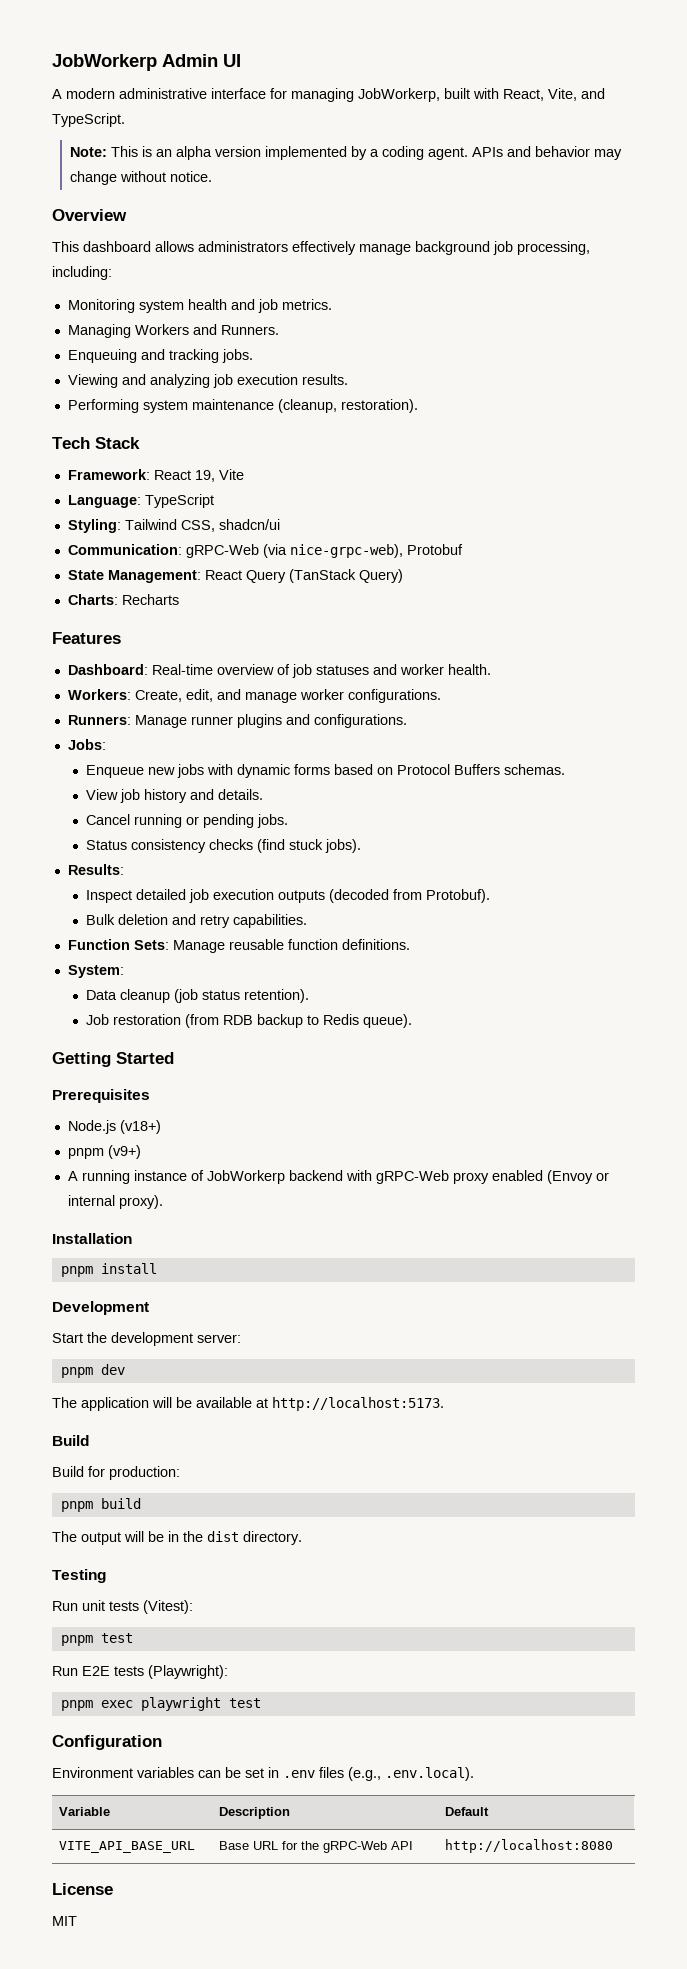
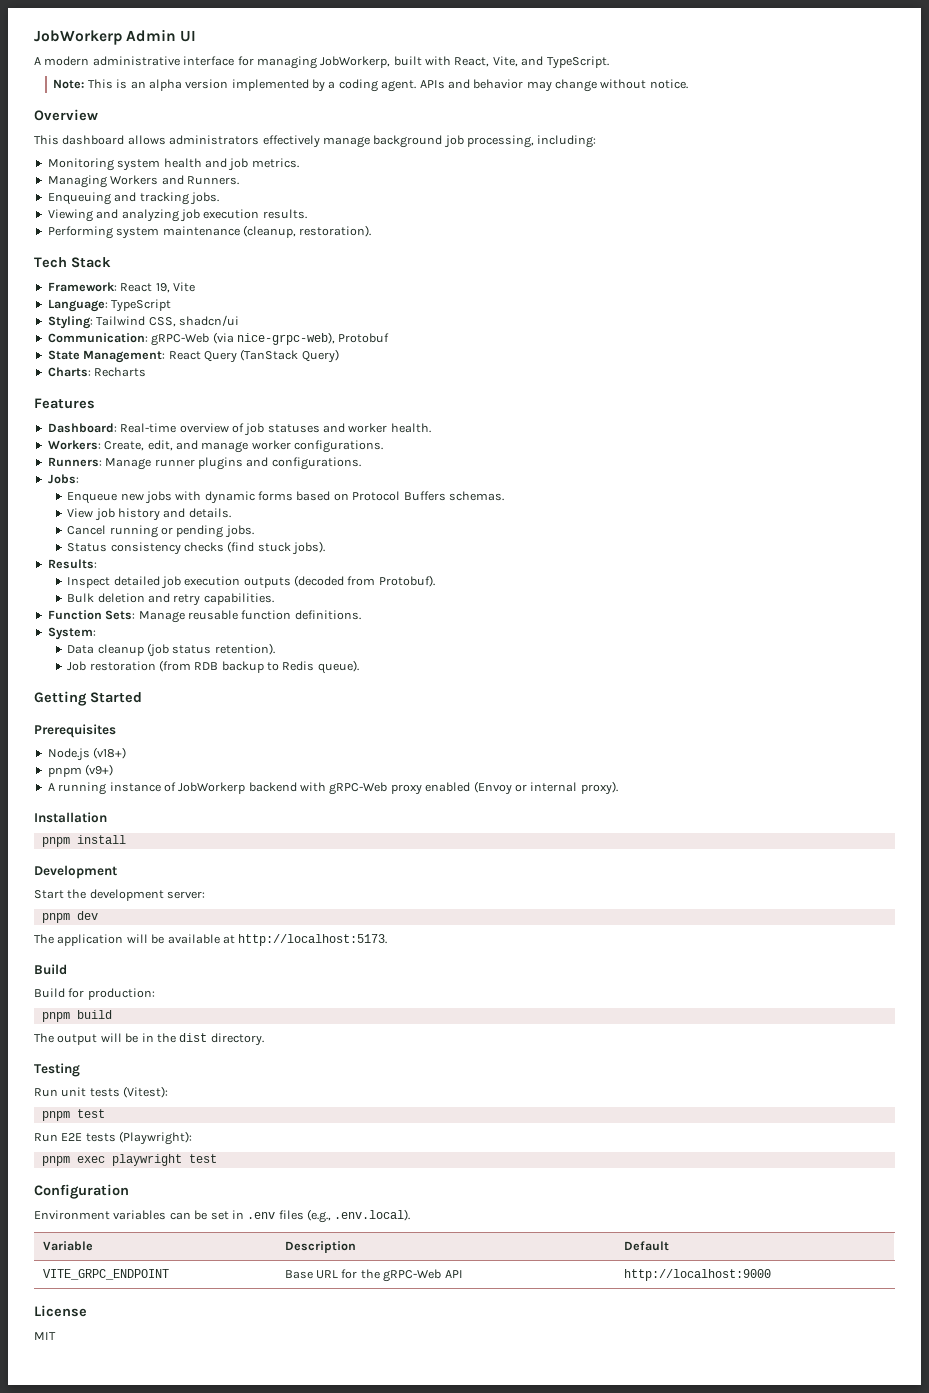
[58,1841,195,1853] VITE_API_BASE_URL -> [42,1269,169,1280] VITE_GRPC_ENDPOINT
[444,1839,613,1853] http://localhost:8080 -> [623,1269,771,1281] http://localhost:9000

